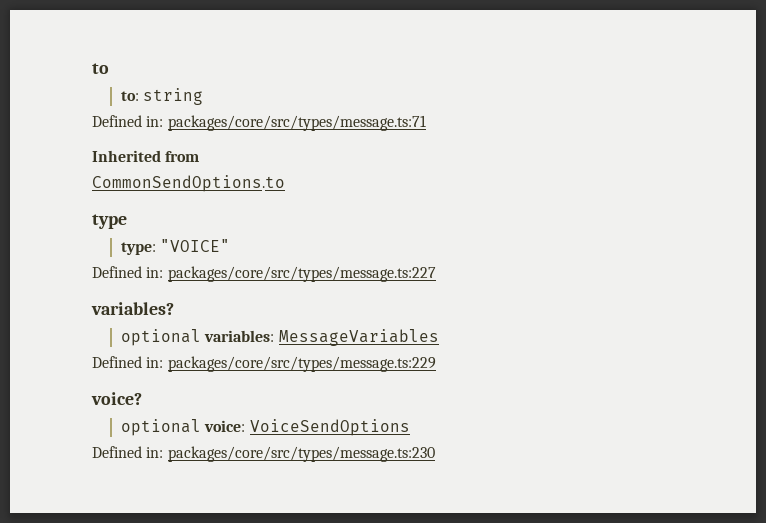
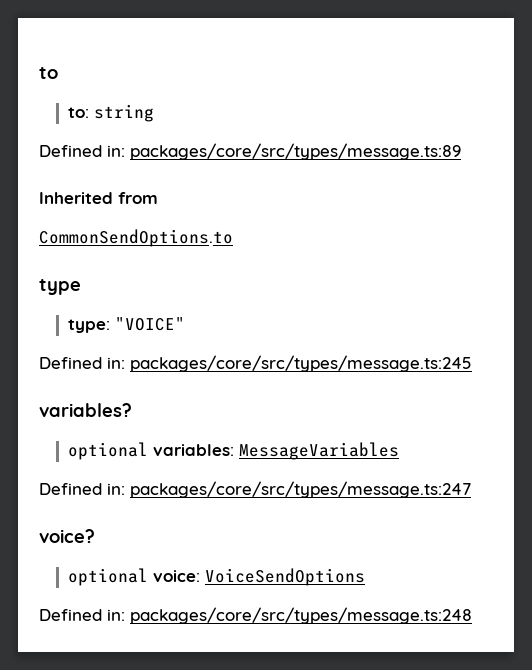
[167,115,426,131] packages/core/src/types/message.ts:71 -> [130,143,461,160] packages/core/src/types/message.ts:89
[167,266,436,282] packages/core/src/types/message.ts:227 -> [130,355,472,372] packages/core/src/types/message.ts:245
[167,356,436,372] packages/core/src/types/message.ts:229 -> [130,481,471,498] packages/core/src/types/message.ts:247
[167,446,435,462] packages/core/src/types/message.ts:230 -> [130,607,472,624] packages/core/src/types/message.ts:248

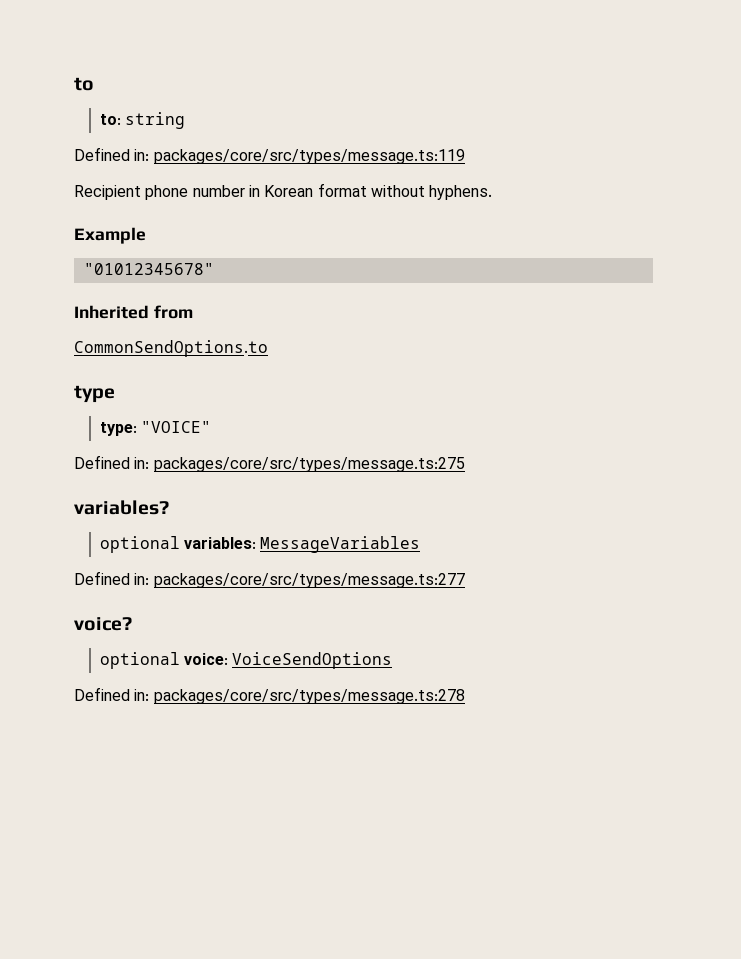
[130,143,461,160] packages/core/src/types/message.ts:89 -> [153,149,465,164] [74,183,493,200] [74,227,146,244] [83,263,214,275] packages/core/src/types/message.ts:119 // Recipient phone number in Korean format without hyphens. // Example // "01012345678"
[130,355,472,372] packages/core/src/types/message.ts:245 -> [153,457,465,472] packages/core/src/types/message.ts:275
[130,481,471,498] packages/core/src/types/message.ts:247 -> [153,573,465,588] packages/core/src/types/message.ts:277
[130,607,472,624] packages/core/src/types/message.ts:248 -> [153,689,465,704] packages/core/src/types/message.ts:278

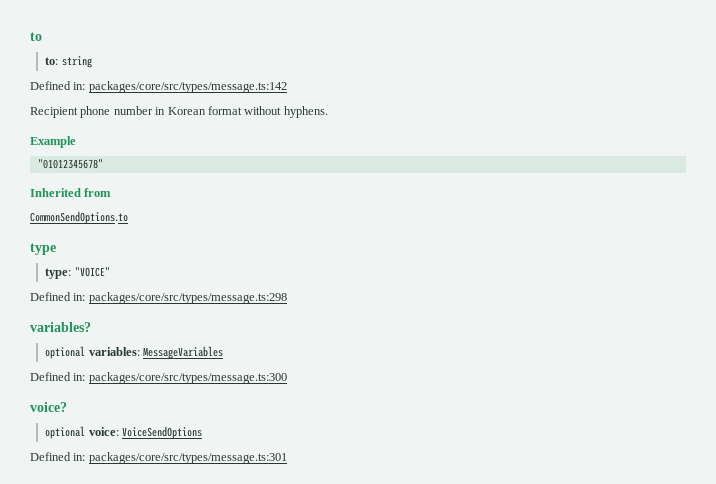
[153,149,465,164] packages/core/src/types/message.ts:119 -> [88,81,287,93] packages/core/src/types/message.ts:142
[153,457,465,472] packages/core/src/types/message.ts:275 -> [88,292,287,304] packages/core/src/types/message.ts:298
[153,573,465,588] packages/core/src/types/message.ts:277 -> [88,372,287,384] packages/core/src/types/message.ts:300
[153,689,465,704] packages/core/src/types/message.ts:278 -> [88,452,287,464] packages/core/src/types/message.ts:301

